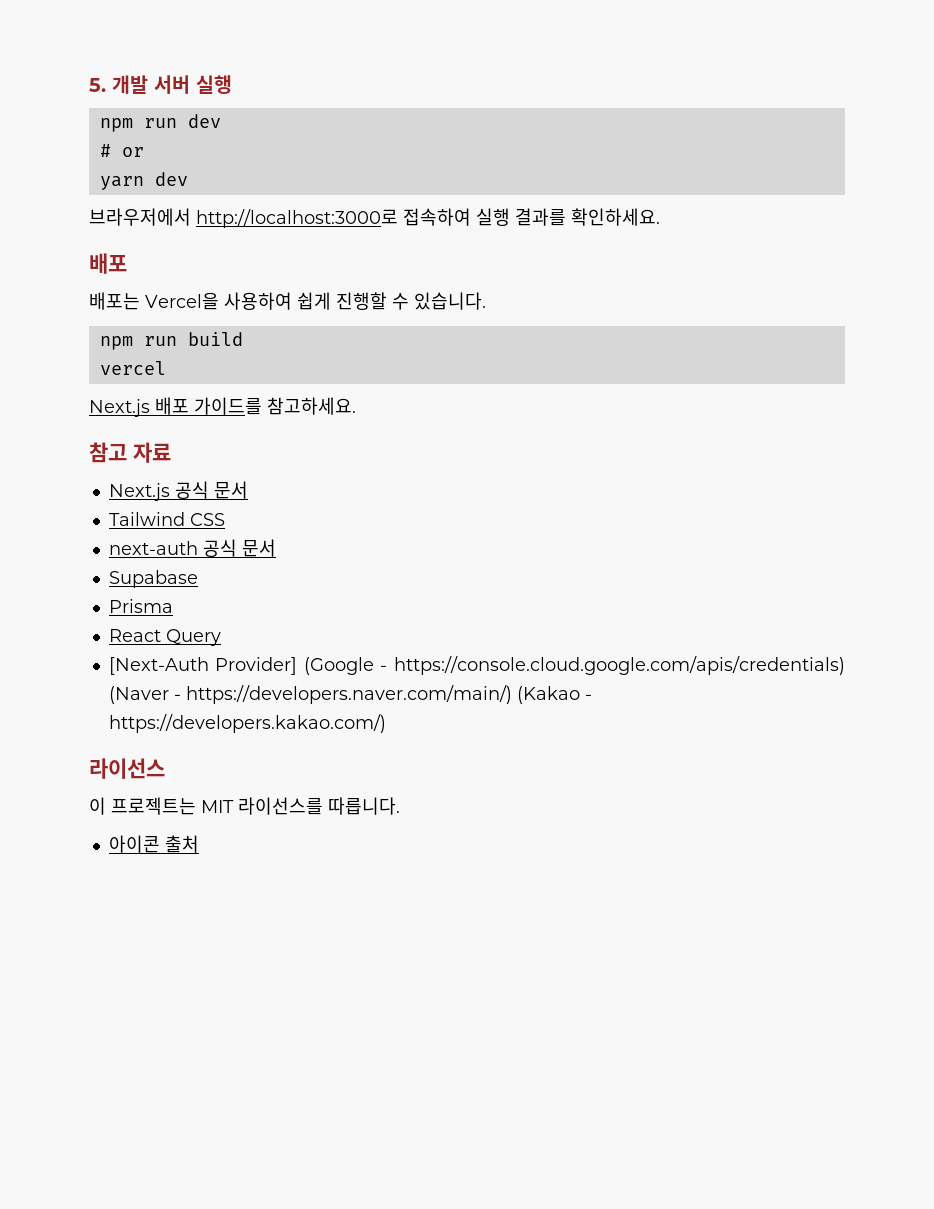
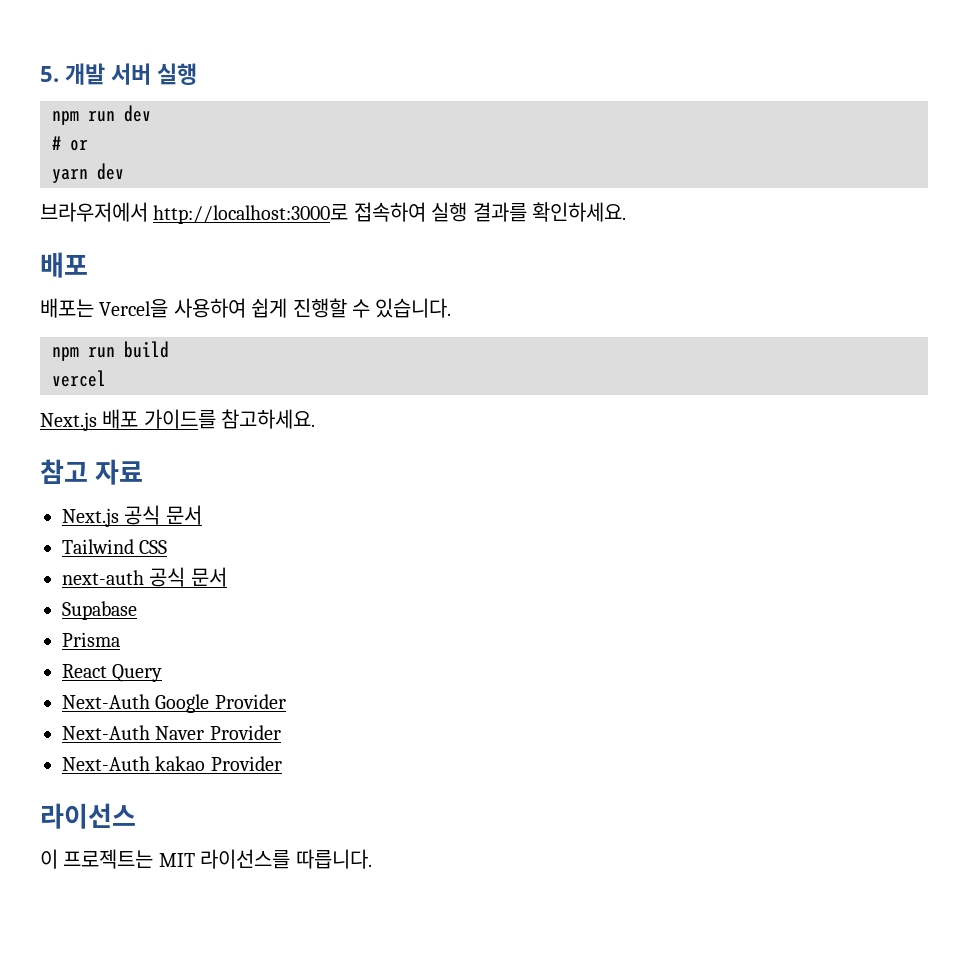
[108,656,845,675] [108,685,592,704] [108,714,386,733] [Next-Auth Provider] (Google - https://console.cloud.google.com/apis/credentials) (Naver - https://developers.naver.com/main/) (Kakao - https://developers.kakao.com/) -> [62,694,286,713] [62,725,281,740] [62,756,282,771] Next-Auth Google Provider // Next-Auth Naver Provider // Next-Auth kakao Provider
[108,835,199,853] // 아이콘 출처 -> (372, 859) none

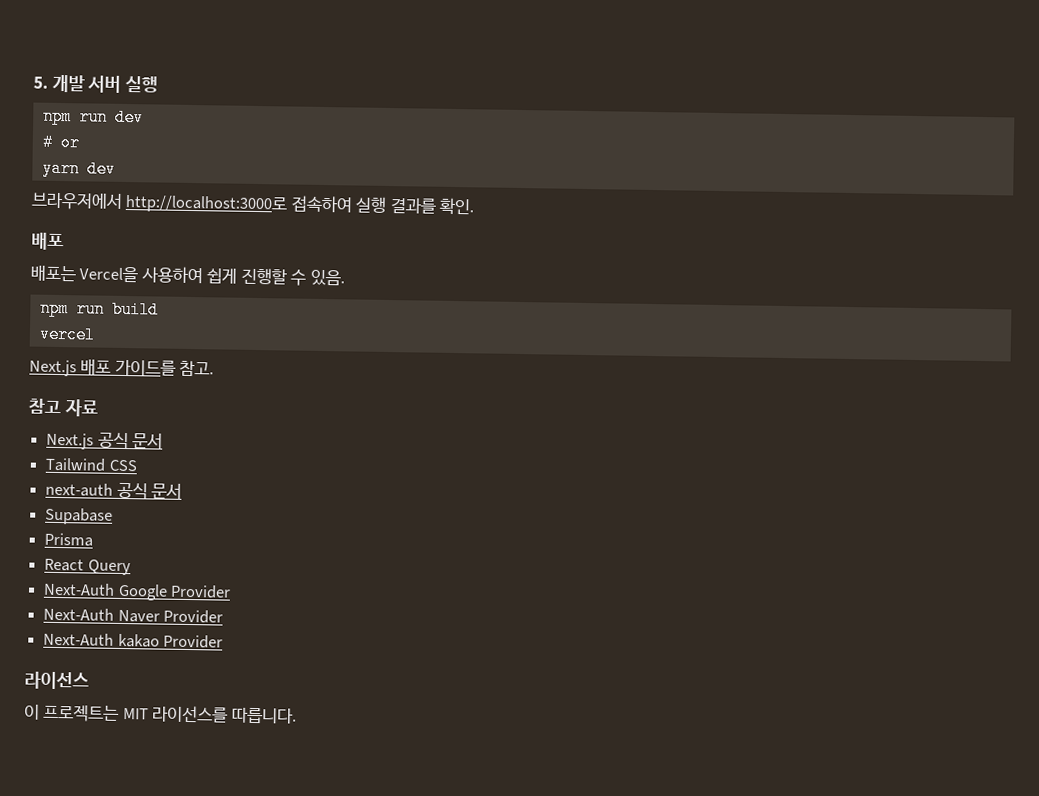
[531,202,626,222] 확인하세요. -> [439,197,476,216] 확인.
[375,298,452,318] 있습니다. -> [309,269,345,286] 있음.
[221,409,316,429] 참고하세요. -> [179,360,215,377] 참고.

